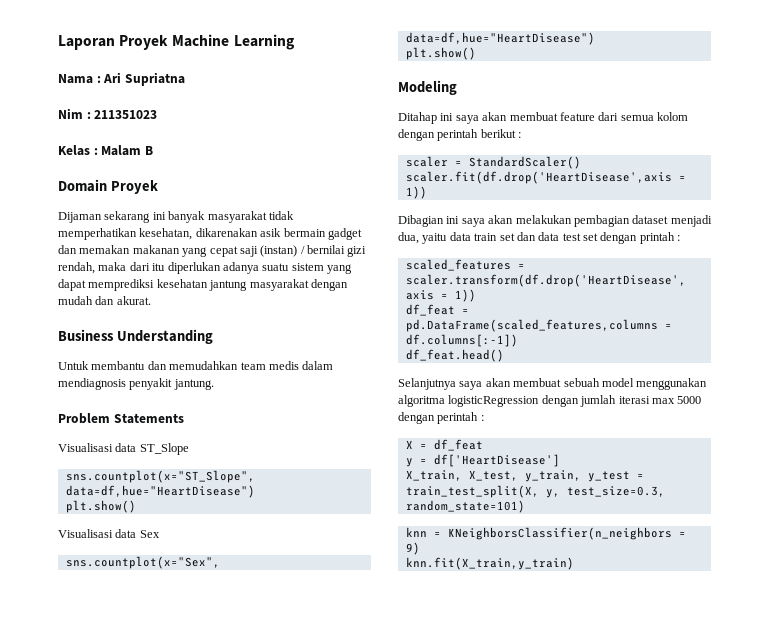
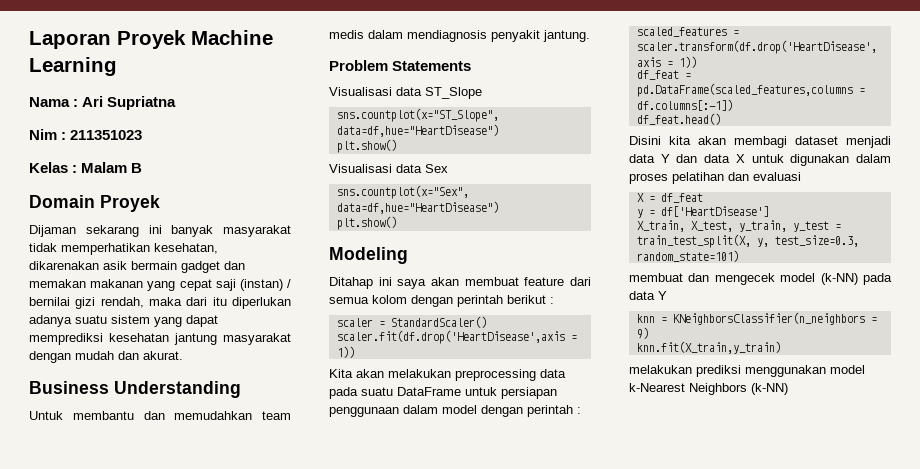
[398,215,712,227] [398,232,675,244] Dibagian ini saya akan melakukan pembagian dataset menjadi dua, yaitu data train set dan data test set dengan printah -> [329,369,566,381] [329,387,557,399] [329,405,573,417] Kita akan melakukan preprocessing data pada suatu DataFrame untuk persiapan penggunaan dalam model dengan perintah
[398,378,708,390] [398,395,702,407] [398,412,484,424] Selanjutnya saya akan membuat sebuah model menggunakan algoritma logisticRegression dengan jumlah iterasi max 5000 dengan perintah : -> [629,136,891,148] [629,154,891,166] [629,172,801,184] Disini kita akan membagi dataset menjadi data Y dan data X untuk digunakan dalam proses pelatihan dan evaluasi
(525, 506) none -> [629,273,892,285] [629,291,667,300] // membuat dan mengecek model (k-NN) pada data Y
(574, 563) none -> [629,365,865,377] [629,383,788,395] // melakukan prediksi menggunakan model k-Nearest Neighbors (k-NN)

